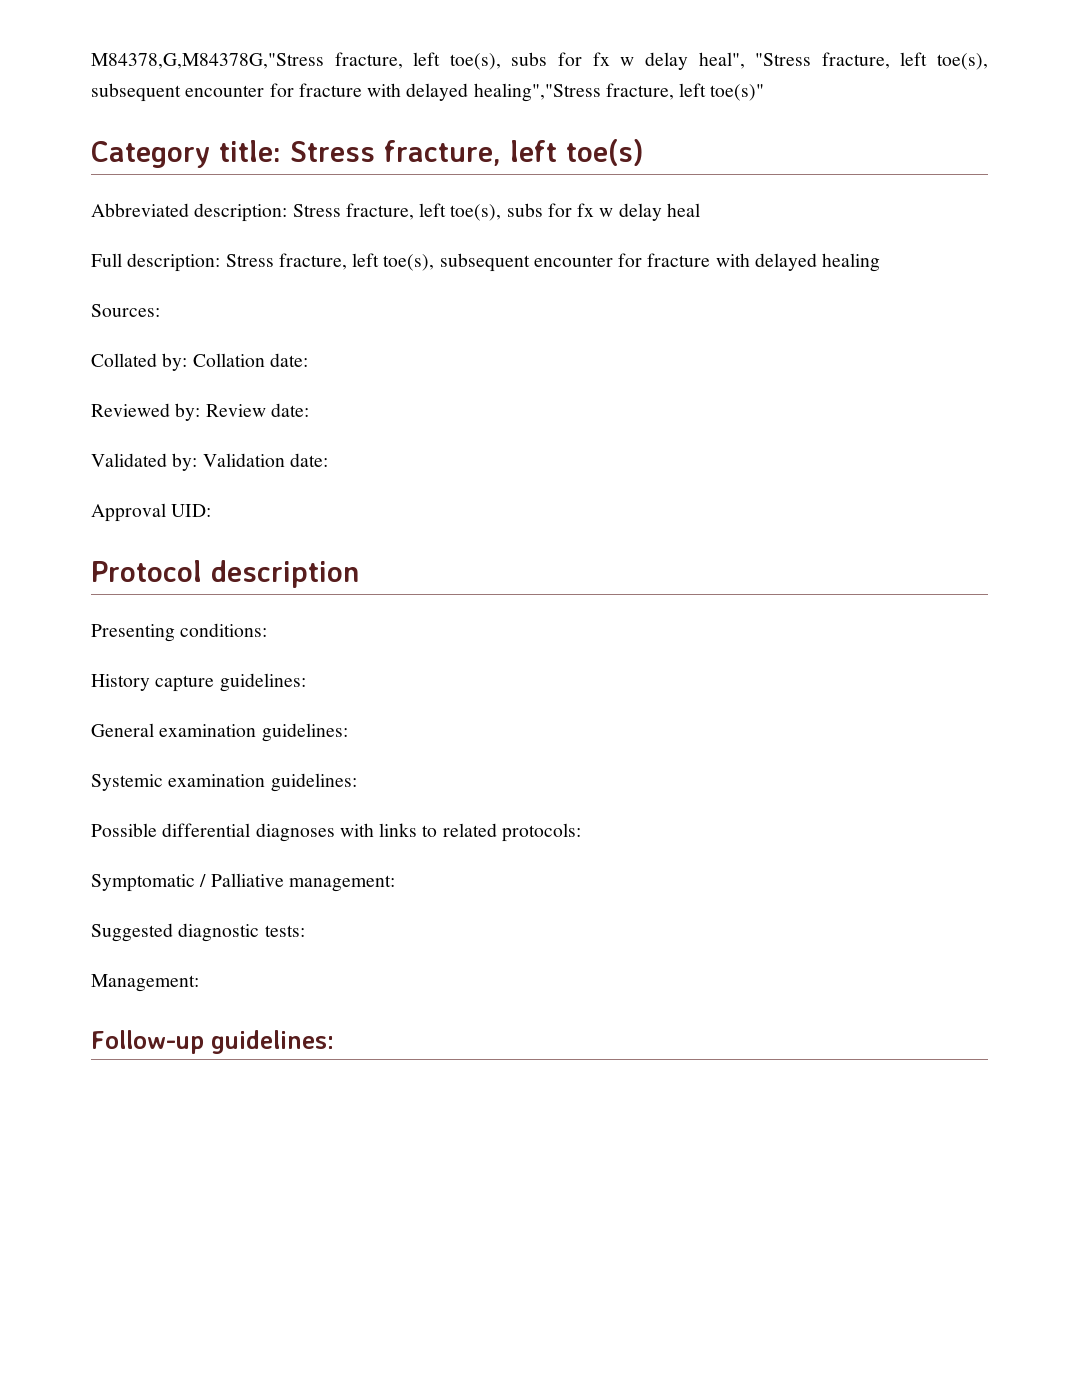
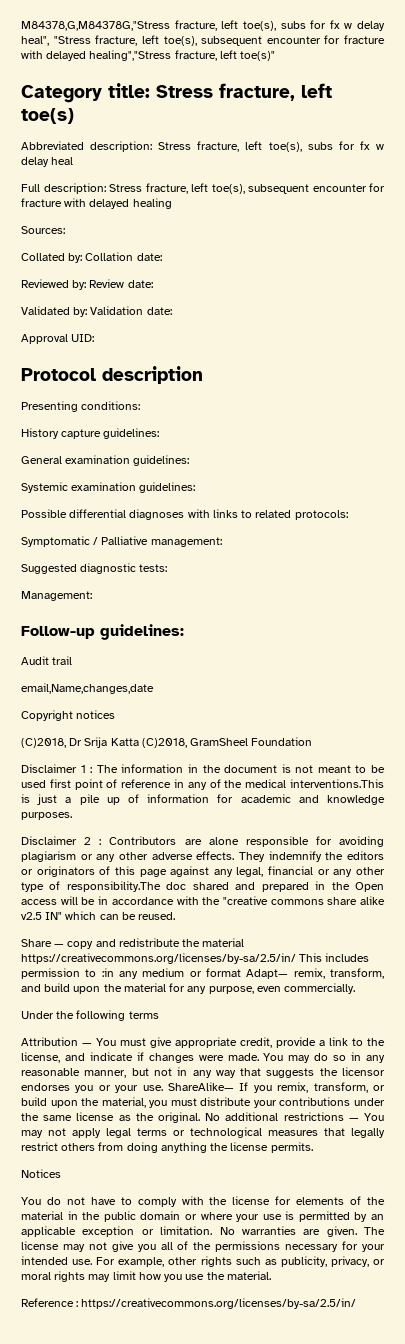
(334, 1042) none -> [21,656,73,665] [21,683,154,694] [21,710,116,721] [21,737,313,748] [21,764,385,773] [21,779,384,790] [21,794,385,805] [21,812,72,820] [21,836,384,847] [21,851,384,862] [21,866,385,877] [21,881,384,892] [21,896,385,905] [21,911,176,920] [21,938,245,949] [21,953,370,964] [21,968,384,979] [21,983,356,994] [21,1010,159,1021] [21,1037,385,1048] [21,1052,386,1063] [21,1067,386,1078] [21,1082,385,1093] [21,1097,385,1108] [21,1112,384,1123] [21,1127,385,1138] [21,1142,313,1153] [21,1169,61,1178] [21,1196,386,1207] [21,1211,384,1222] [21,1226,385,1237] [21,1241,386,1252] [21,1256,385,1267] [21,1271,271,1282] [21,1298,357,1309] // Audit trail // email,Name,changes,date // Copyright notices // (C)2018, Dr Srija Katta (C)2018, GramSheel Foundation // Disclaimer 1 : The information in the document is not meant to be used first point of reference in any of the medical interventions.This is just a pile up of information for academic and knowledge purposes. // Disclaimer 2 : Contributors are alone responsible for avoiding plagiarism or any other adverse effects. They indemnify the editors or originators of this page against any legal, financial or any other type of responsibility.The doc shared and prepared in the Open access will be in accordance with the "creative commons share alike v2.5 IN" which can be reused. // Share — copy and redistribute the material https://creativecommons.org/licenses/by-sa/2.5/in/ This includes permission to :in any medium or format Adapt— remix, transform, and build upon the material for any purpose, even commercially. // Under the following terms // Attribution — You must give appropriate credit, provide a link to the license, and indicate if changes were made. You may do so in any reasonable manner, but not in any way that suggests the licensor endorses you or your use. ShareAlike— If you remix, transform, or build upon the material, you must distribute your contributions under the same license as the original. No additional restrictions — You may not apply legal terms or technological measures that legally restrict others from doing anything the license permits. // Notices // You do not have to comply with the license for elements of the material in the public domain or where your use is permitted by an applicable exception or limitation. No warranties are given. The license may not give you all of the permissions necessary for your intended use. For example, other rights such as publicity, privacy, or moral rights may limit how you use the material. // Reference : https://creativecommons.org/licenses/by-sa/2.5/in/

